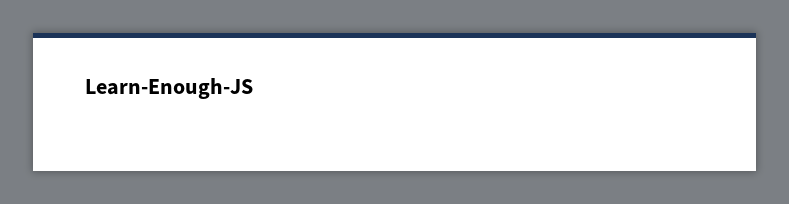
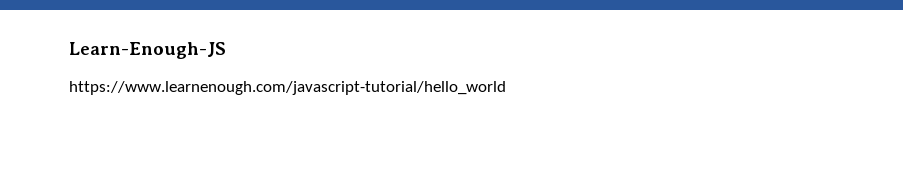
(253, 88) none -> [69,81,506,95] // https://www.learnenough.com/javascript-tutorial/hello_world

